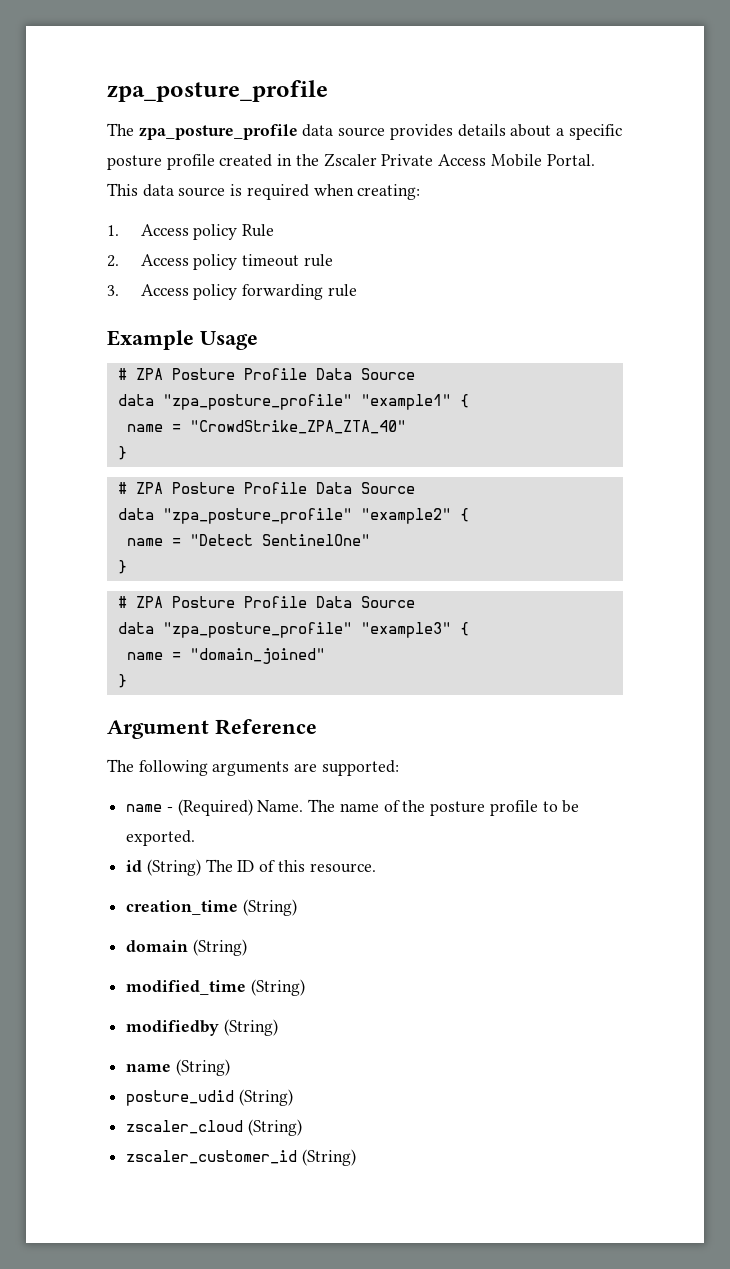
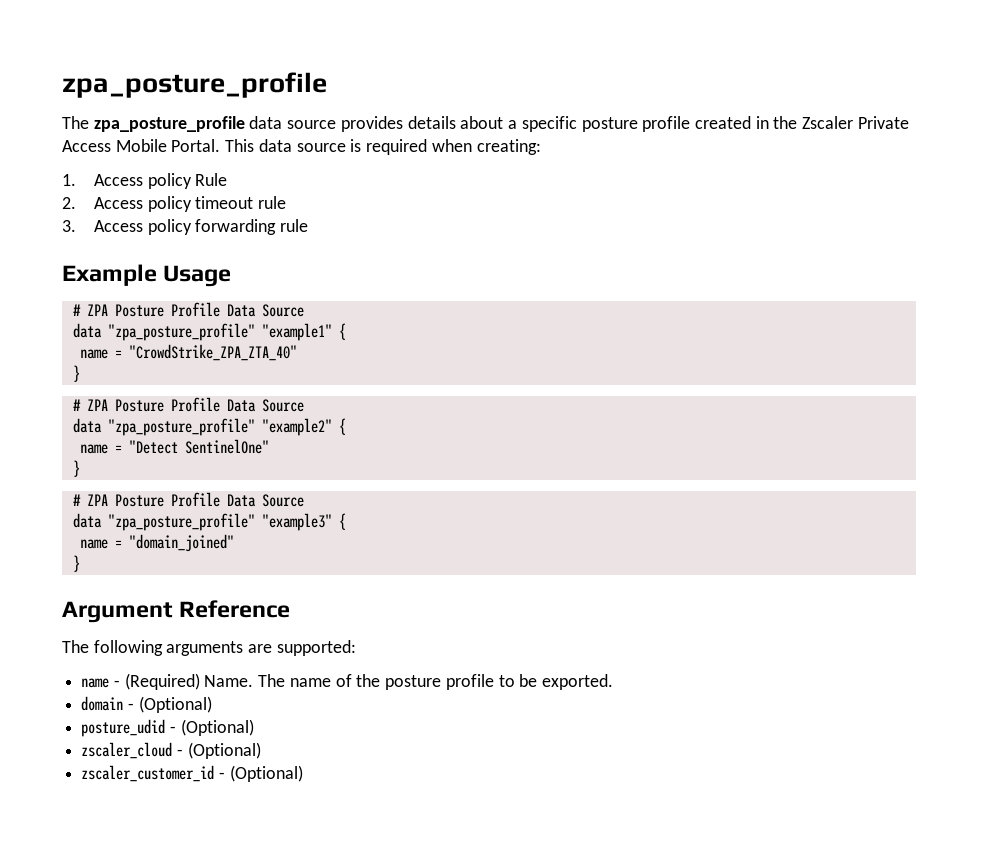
[126,859,376,876] [126,899,297,916] [126,939,247,956] [126,979,305,996] [126,1019,278,1036] [126,1059,230,1076] id (String) The ID of this resource. // creation_time (String) // domain (String) // modified_time (String) // modifiedby (String) // name (String) -> [81,696,212,713] domain - (Optional)
[238,1089,293,1106] (String) -> [169,719,254,736] - (Optional)
[247,1119,302,1136] (String) -> [176,742,261,759] - (Optional)
[301,1149,356,1166] (String) -> [218,765,303,782] - (Optional)

